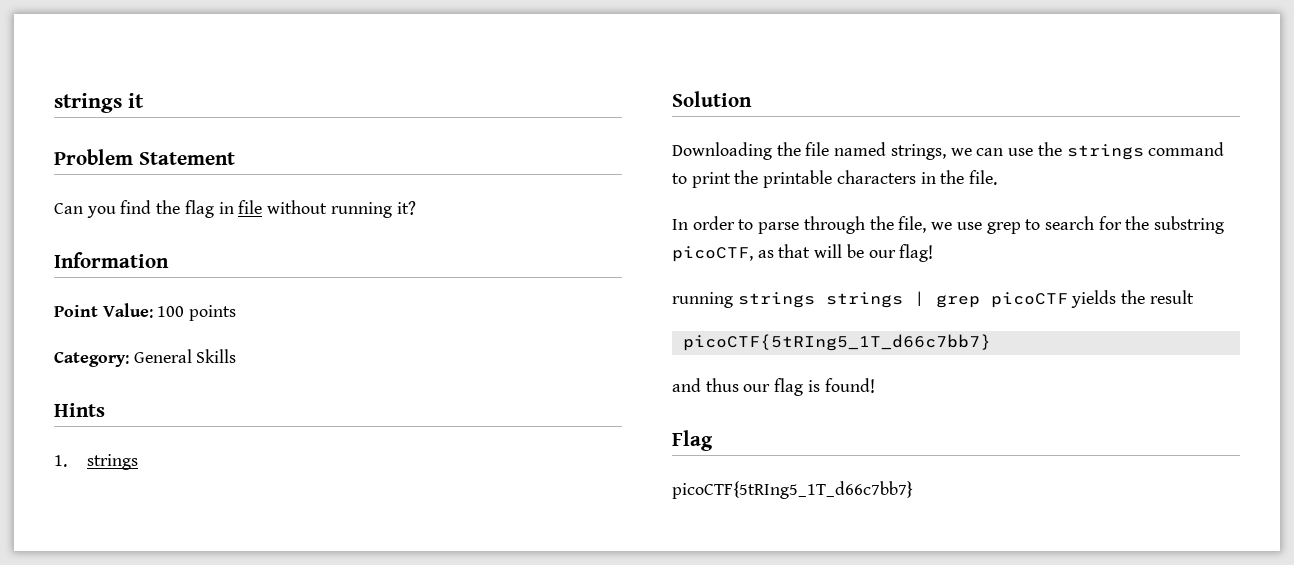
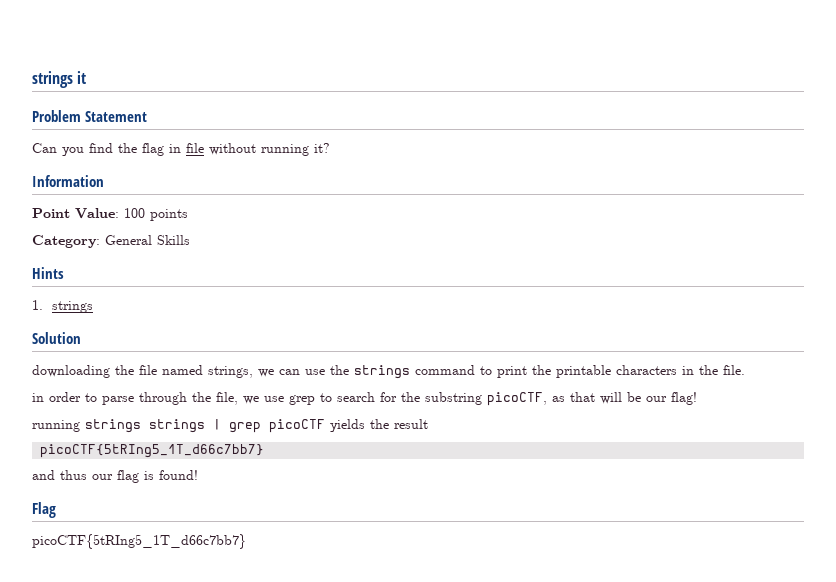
[672,142,772,160] Downloading -> [32,365,110,378] downloading
[672,219,688,230] In -> [32,393,44,402] in

